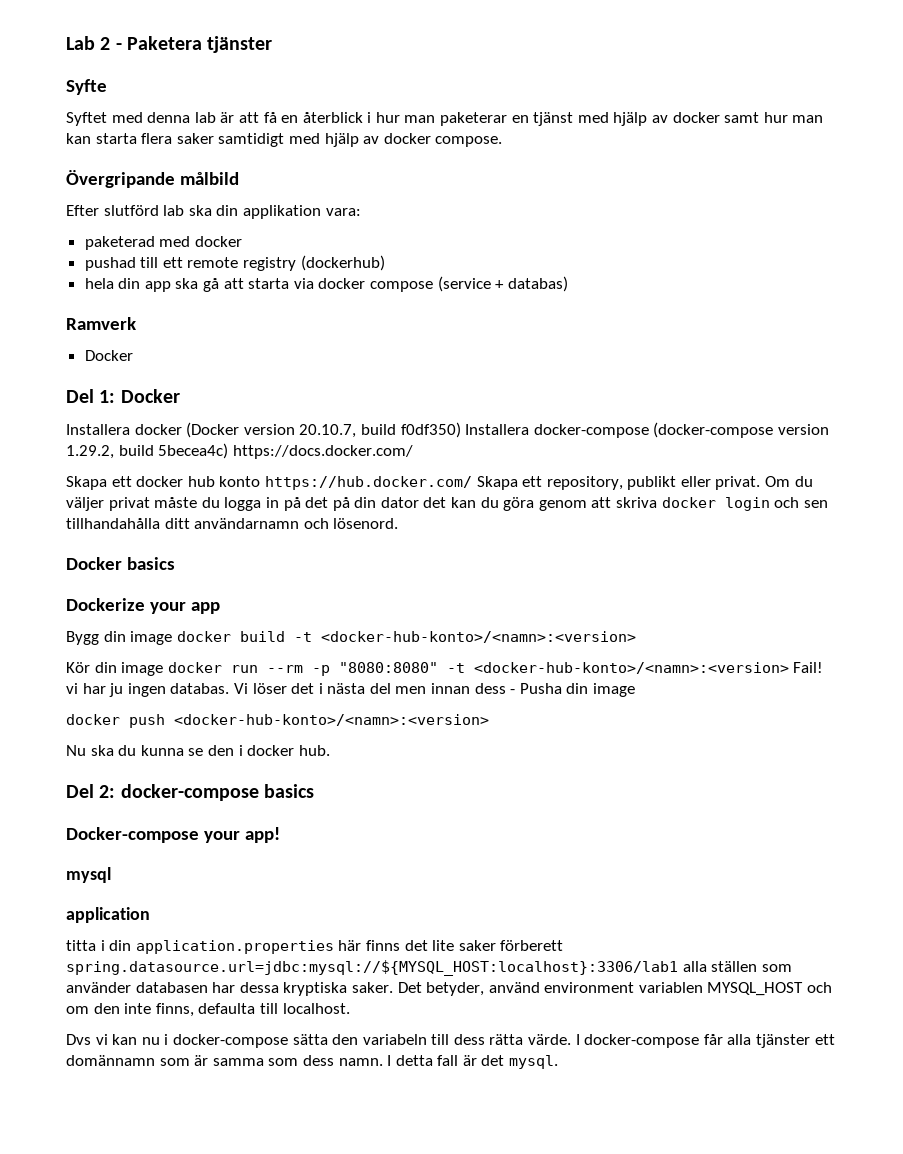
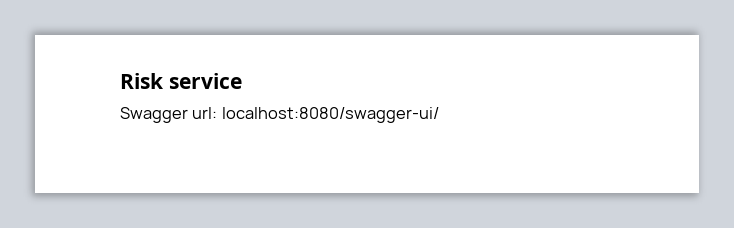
[66,36,273,53] [66,79,107,95] [66,112,824,126] [66,133,503,147] [66,170,239,188] [66,205,361,219] [84,236,242,250] [84,255,385,271] [84,276,568,292] [66,317,136,330] [84,350,133,361] [66,389,180,403] [66,422,829,438] [66,443,413,459] [66,476,813,490] [66,497,828,511] [66,518,399,529] [66,557,175,570] [66,598,220,614] [66,631,636,645] [66,662,824,676] [66,683,636,697] [66,714,489,728] [66,745,330,756] [66,784,314,801] [66,827,280,843] [66,867,111,883] [66,907,150,923] [66,940,564,954] [66,960,792,976] [66,982,833,996] [66,1003,350,1017] [66,1034,835,1048] [66,1055,559,1069] Lab 2 - Paketera tjänster // Syfte // Syftet med denna lab är att få en återblick i hur man paketerar en tjänst med hjälp av docker samt hur man kan starta flera saker samtidigt med hjälp av docker compose. // Övergripande målbild // Efter slutförd lab ska din applikation vara: // paketerad med docker // pushad till ett remote registry (dockerhub) // hela din app ska gå att starta via docker compose (service + databas) // Ramverk // Docker // Del 1: Docker // Installera docker (Docker version 20.10.7, build f0df350) Installera docker-compose (docker-compose version 1.29.2, build 5becea4c) https://docs.docker.com/ // Skapa ett docker hub konto https://hub.docker.com/ Skapa ett repository, publikt eller privat. Om du väljer privat måste du logga in på det på din dator det kan du göra genom att skriva docker login och sen tillhandahålla ditt användarnamn och lösenord. // Docker basics // Dockerize your app // Bygg din image docker build -t <docker-hub-konto>/<namn>:<version> // Kör din image docker run --rm -p "8080:8080" -t <docker-hub-konto>/<namn>:<version> Fail! vi har ju ingen databas. Vi löser det i nästa del men innan dess - Pusha din image // docker push <docker-hub-konto>/<namn>:<version> // Nu ska du kunna se den i docker hub. // Del 2: docker-compose basics // Docker-compose your app! // mysql // application // titta i din application.properties här finns det lite saker förberett spring.datasource.url=jdbc:mysql://${MYSQL_HOST:localhost}:3306/lab1 alla ställen som använder databasen har dessa kryptiska saker. Det betyder, använd environment variablen MYSQL_HOST och om den inte finns, defaulta till localhost. // Dvs vi kan nu i docker-compose sätta den variabeln till dess rätta värde. I docker-compose får alla tjänster ett domännamn som är samma som dess namn. I detta fall är det mysql. -> [120,73,242,89] [120,107,439,123] Risk service // Swagger url: localhost:8080/swagger-ui/

